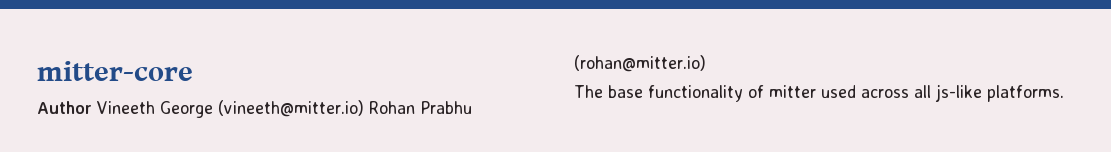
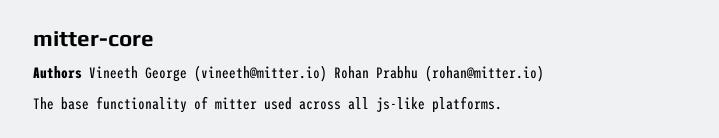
[37,101,92,114] Author -> [33,66,82,79] Authors

